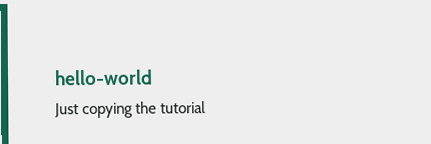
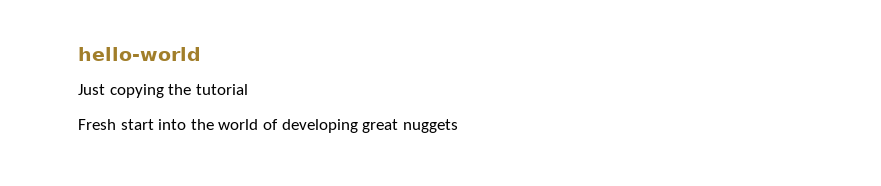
(207, 107) none -> [78,119,458,133] // Fresh start into the world of developing great nuggets

